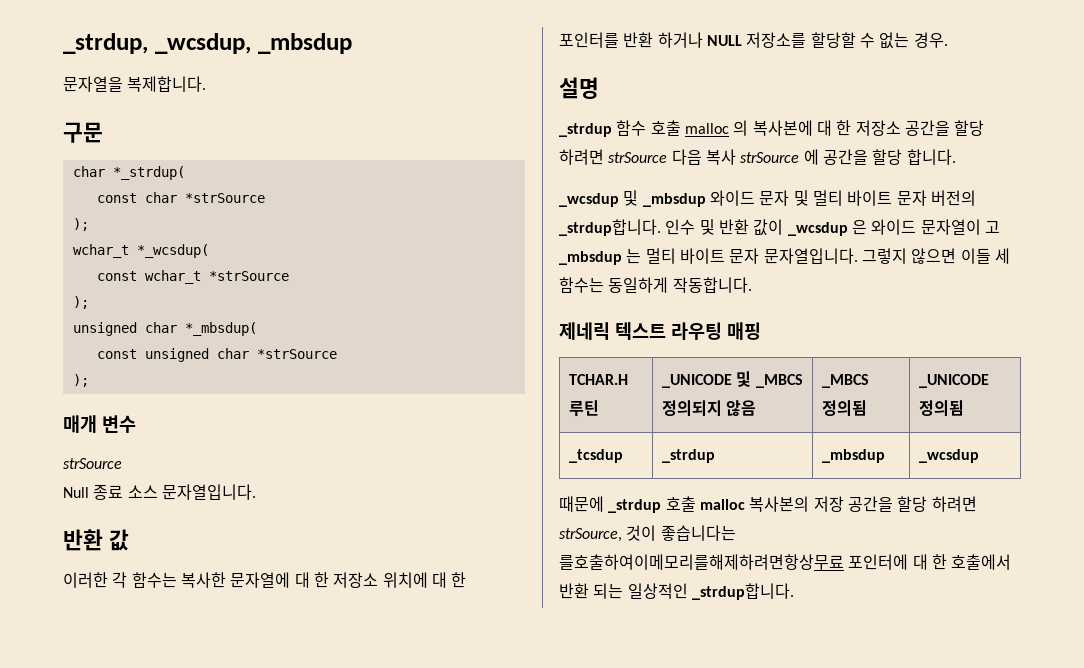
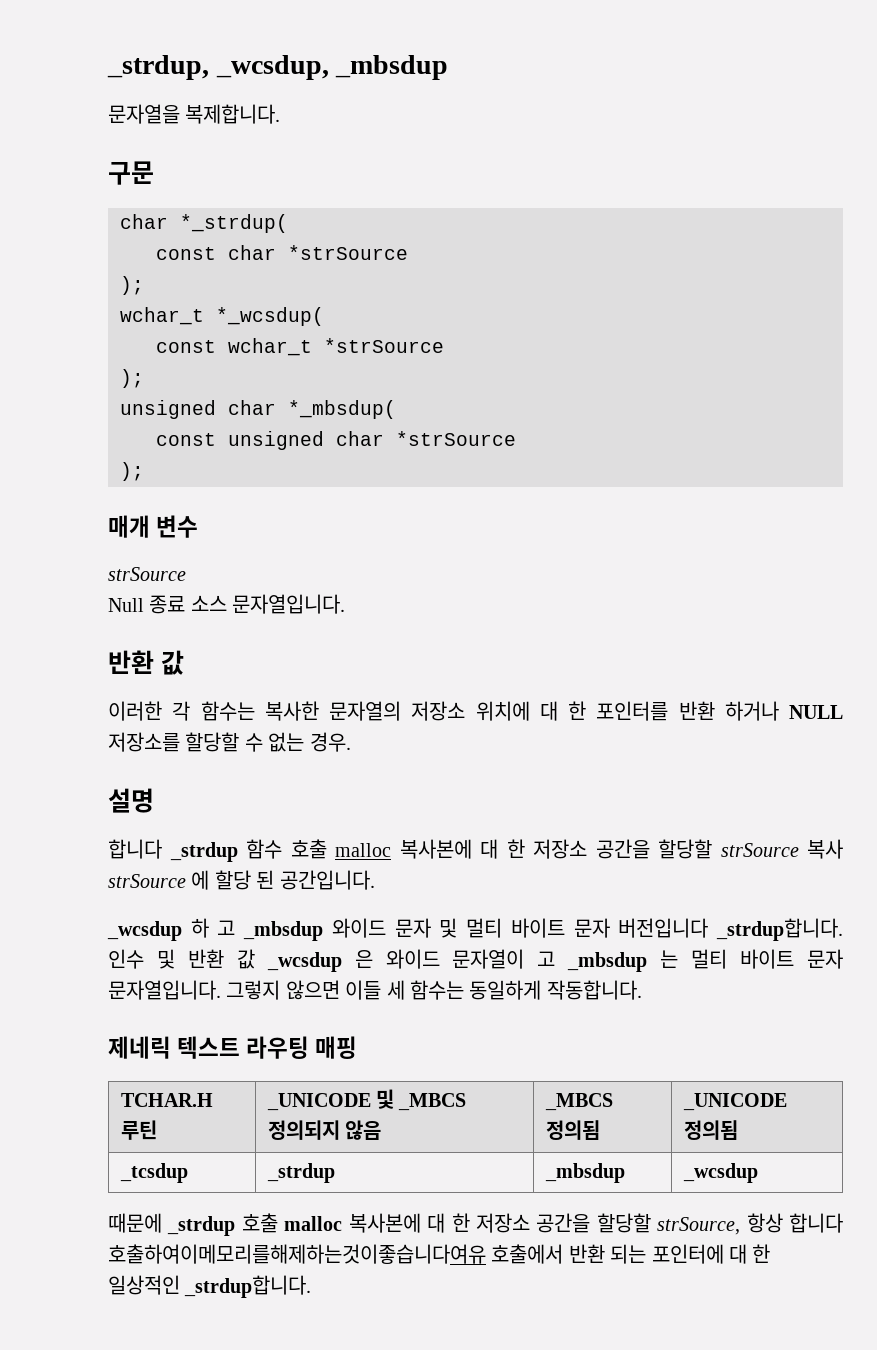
[230,572,329,588] 문자열에 대 한 -> [329,701,401,721] 문자열의
(599, 88) none -> [108,839,162,859] 합니다
[733,120,985,136] [559,149,956,165] [559,190,639,207] 의 복사본에 대 한 저장소 공간을 할당 하려면 strSource 다음 복사 strSource 에 공간을 할당 합니다. // _wcsdup 및 -> [399,839,843,859] [108,870,375,890] [107,918,236,941] 복사본에 대 한 저장소 공간을 할당할 strSource 복사 strSource 에 할당 된 공간입니다. // _wcsdup 하 고
[930,190,976,206] 버전의 -> [618,918,709,938] 버전입니다
[753,219,784,236] 값이 -> [236,949,255,969] 값
[749,496,977,512] [559,525,736,542] [559,554,1012,570] [559,583,624,599] 복사본의 저장 공간을 할당 하려면 strSource, 것이 좋습니다는 를호출하여이메모리를해제하려면항상무료 포인터에 대 한 호출에서 반환 되는 -> [348,1213,843,1235] [108,1244,771,1264] 복사본에 대 한 저장소 공간을 할당할 strSource, 항상 합니다 호출하여이메모리를해제하는것이좋습니다여유 호출에서 반환 되는 포인터에 대 한

